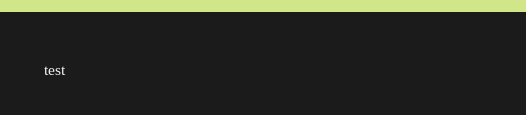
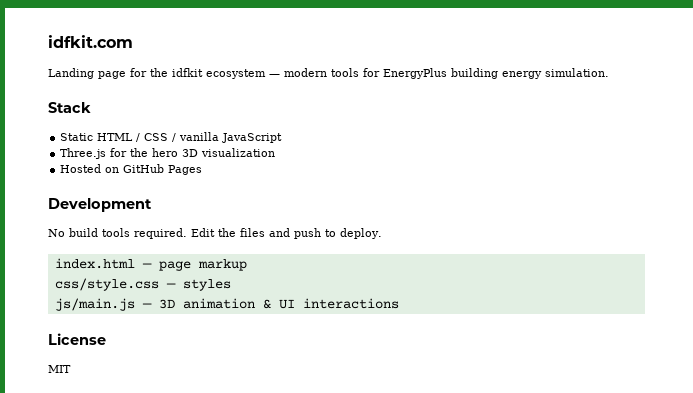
[44,66,66,75] test -> [48,35,133,48] [48,68,609,79] [48,102,91,113] [60,132,283,143] [60,148,276,159] [60,164,203,175] [48,198,152,212] [48,228,382,239] [54,258,247,271] [54,278,231,291] [54,298,399,311] [48,333,106,345] [48,365,71,373] idfkit.com // Landing page for the idfkit ecosystem — modern tools for EnergyPlus building energy simulation. // Stack // Static HTML / CSS / vanilla JavaScript // Three.js for the hero 3D visualization // Hosted on GitHub Pages // Development // No build tools required. Edit the files and push to deploy. // index.html — page markup // css/style.css — styles // js/main.js — 3D animation & UI interactions // License // MIT

